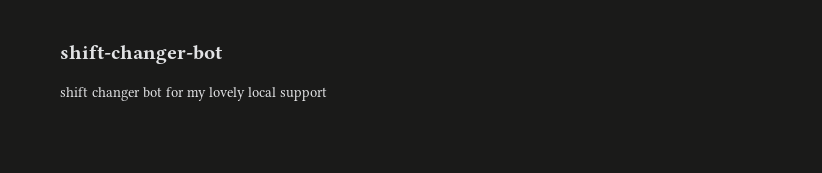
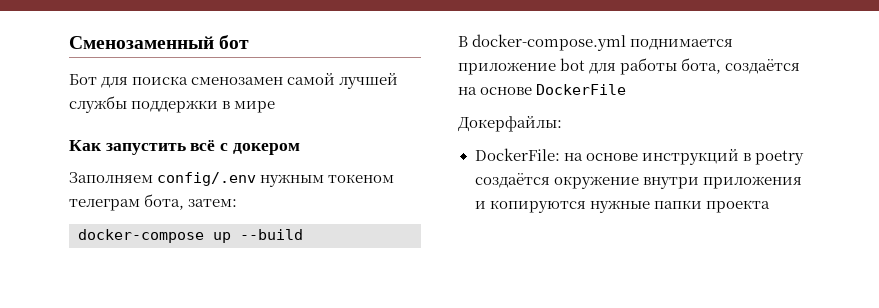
[60,45,222,64] [60,87,327,101] shift-changer-bot // shift changer bot for my lovely local support -> [69,35,250,49] [69,72,399,89] [69,96,276,113] [69,140,300,155] [69,172,395,187] [69,194,238,211] [78,229,303,243] [458,34,734,51] [458,58,801,75] [458,84,627,95] [458,115,562,132] [474,148,804,165] [474,173,802,189] [474,200,770,213] Сменозаменный бот // Бот для поиска сменозамен самой лучшей службы поддержки в мире // Как запустить всё с докером // Заполняем config/.env нужным токеном телеграм бота, затем: // docker-compose up --build // В docker-compose.yml поднимается приложение bot для работы бота, создаётся на основе DockerFile // Докерфайлы: // DockerFile: на основе инструкций в poetry создаётся окружение внутри приложения и копируются нужные папки проекта

